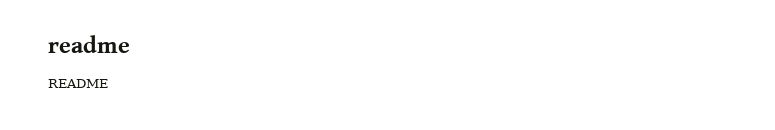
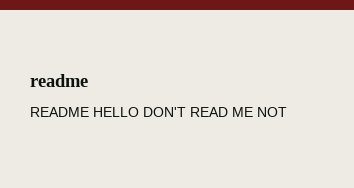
(108, 83) none -> [93,107,287,117] HELLO DON'T READ ME NOT

